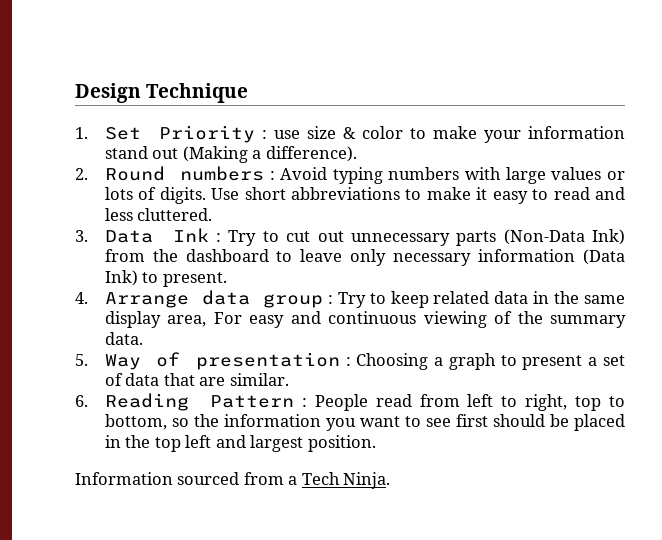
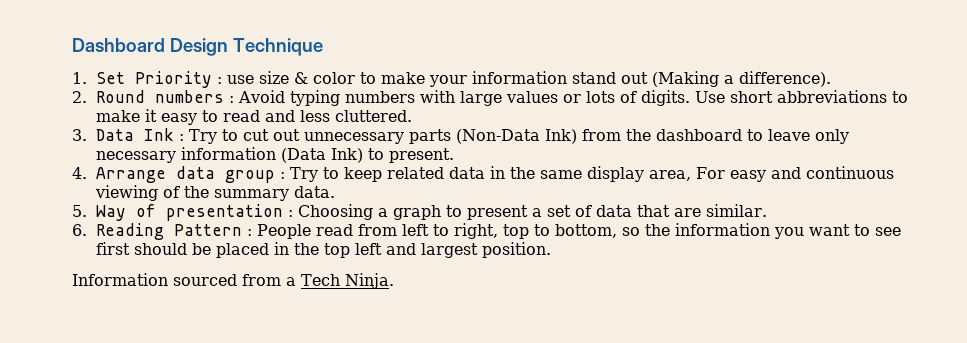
(75, 93) none -> [72,38,165,52] Dashboard

